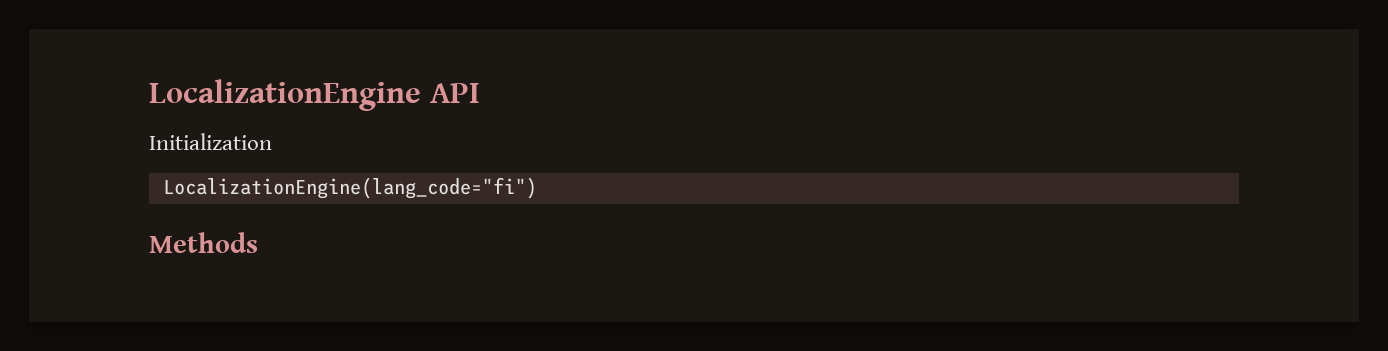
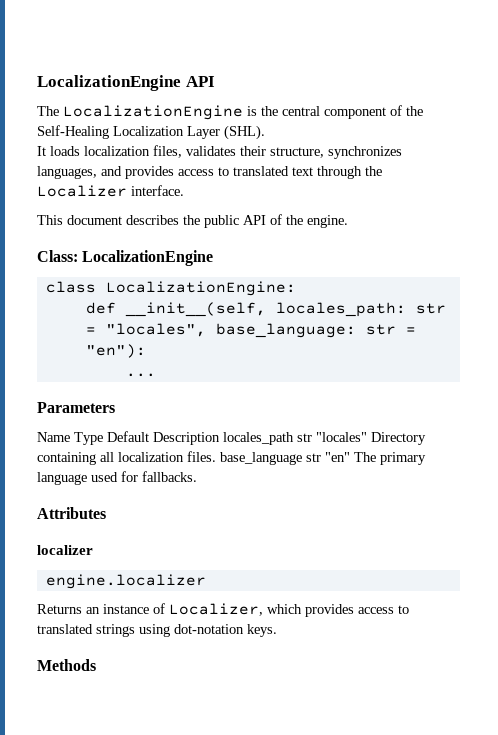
[149,133,272,150] [162,177,537,199] Initialization // LocalizationEngine(lang_code="fi") -> [37,105,423,120] [37,125,265,140] [37,145,402,159] [37,166,382,179] [37,185,184,197] [37,214,348,228] [37,250,214,266] [45,281,296,296] [85,302,446,317] [85,323,416,338] [85,344,146,358] [125,373,156,377] [37,402,115,413] [37,431,426,445] [37,451,426,465] [37,471,197,485] [37,507,106,519] [37,545,93,555] [45,574,206,589] [37,603,409,617] [37,624,277,637] The LocalizationEngine is the central component of the Self‑Healing Localization Layer (SHL). // It loads localization files, validates their structure, synchronizes languages, and provides access to translated text through the Localizer interface. // This document describes the public API of the engine. // Class: LocalizationEngine // class LocalizationEngine: // def __init__(self, locales_path: str = "locales", base_language: str = "en"): // ... // Parameters // Name Type Default Description locales_path str "locales" Directory containing all localization files. base_language str "en" The primary language used for fallbacks. // Attributes // localizer // engine.localizer // Returns an instance of Localizer, which provides access to translated strings using dot‑notation keys.

